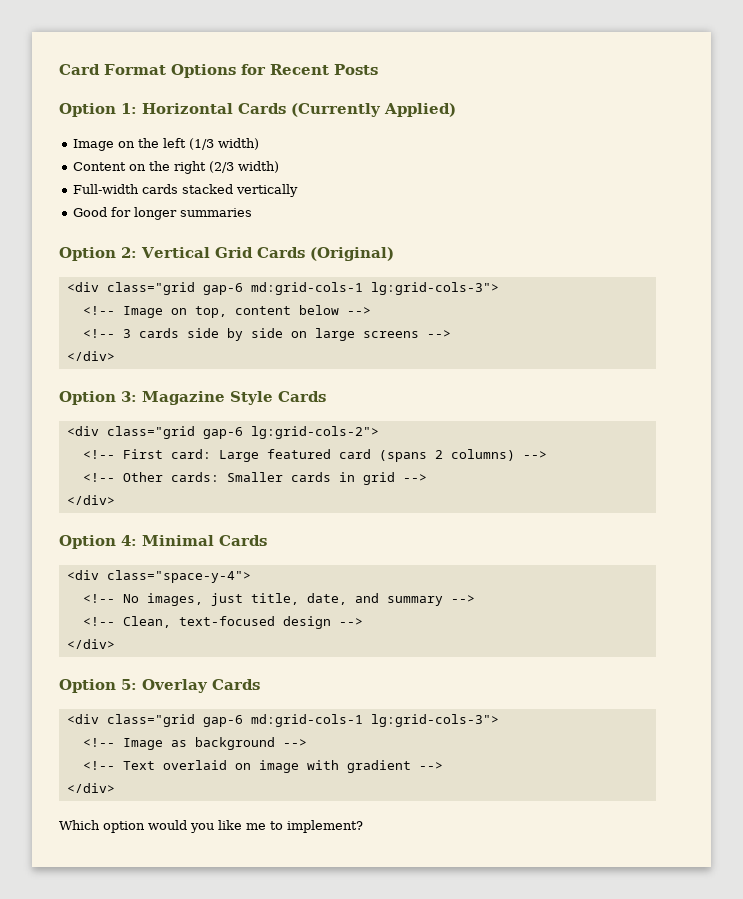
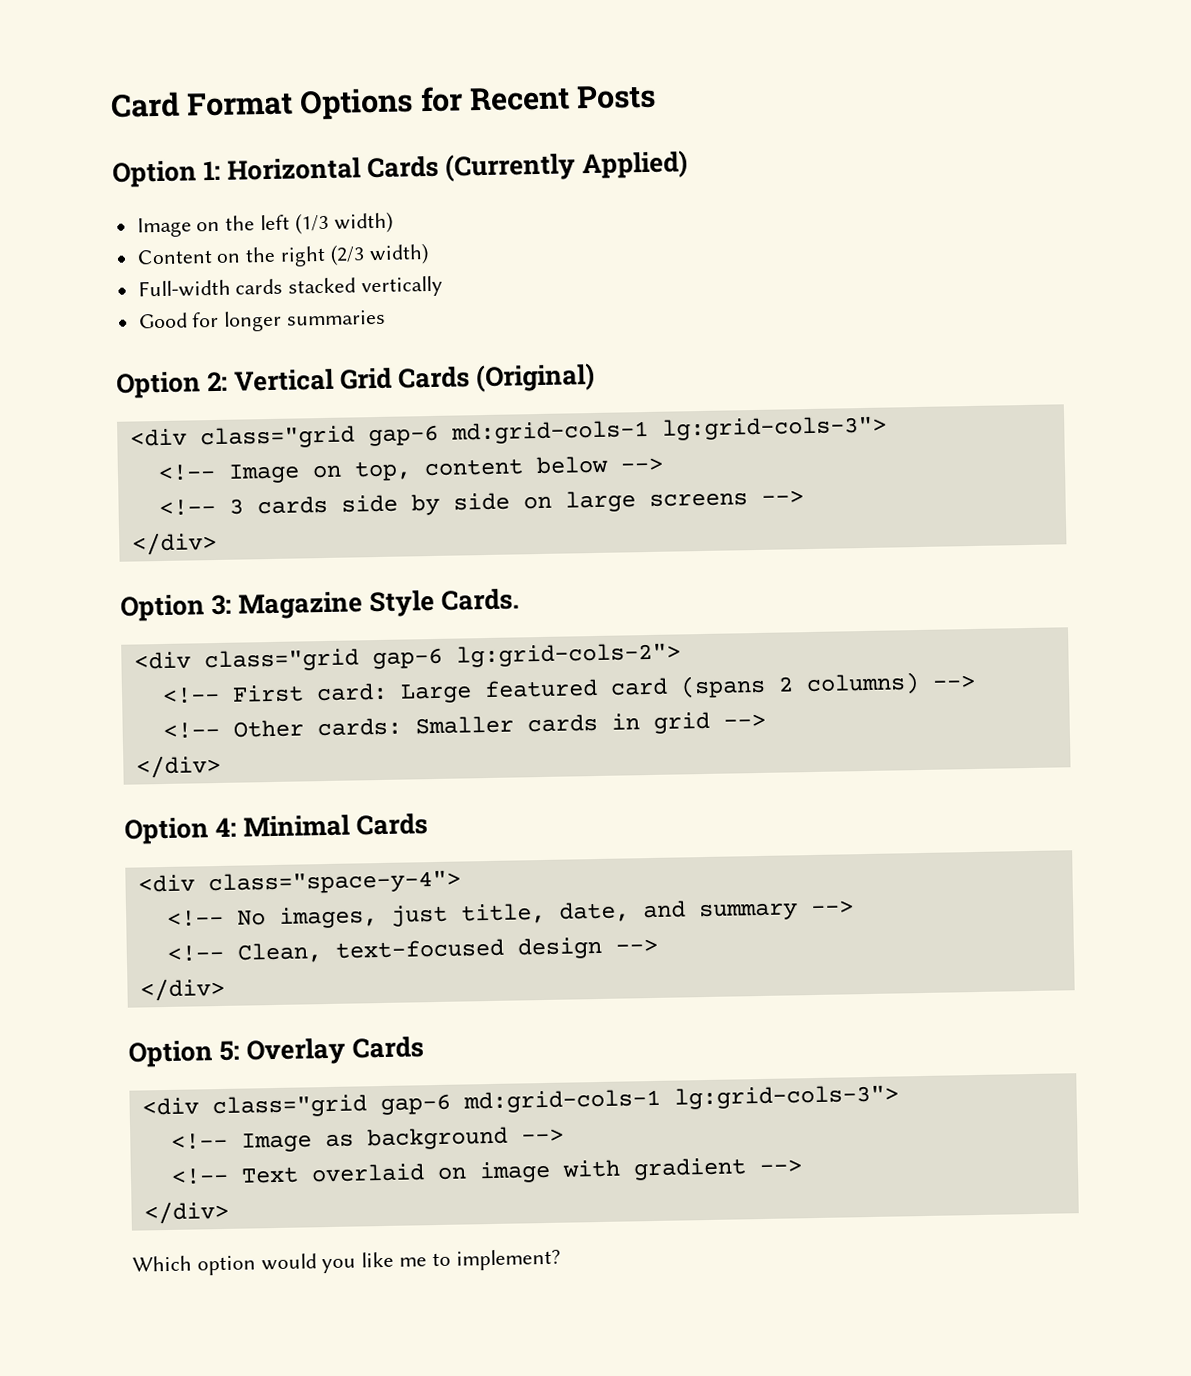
[278,391,326,402] Cards -> [441,588,521,611] Cards.

